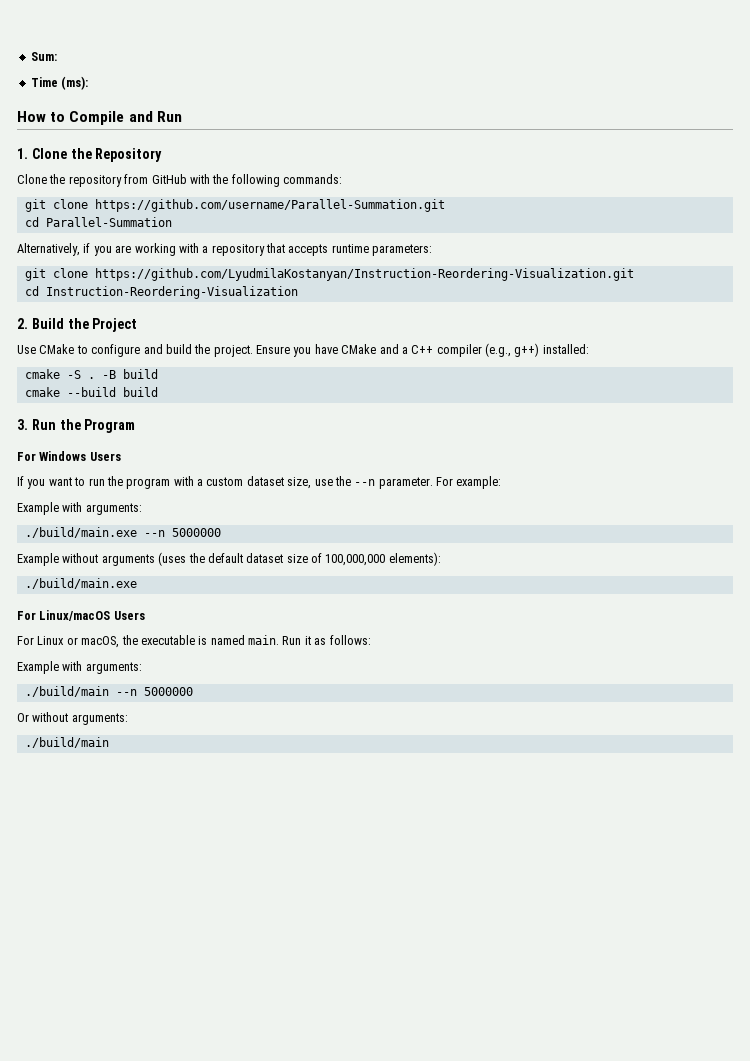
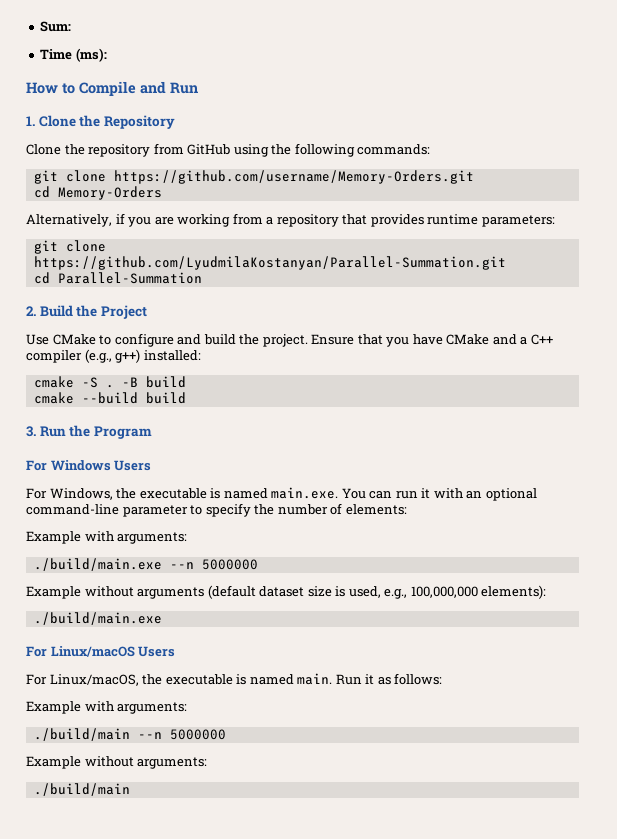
[189,174,210,184] with -> [233,144,269,157] using
[94,199,445,212] [24,217,172,227] https://github.com/username/Parallel-Summation.git // cd Parallel-Summation -> [113,170,474,184] [33,186,162,200] https://github.com/username/Memory-Orders.git // cd Memory-Orders
[178,243,199,253] with -> [232,213,263,225] from
[288,244,329,256] accepts -> [370,214,424,227] provides
[94,268,634,281] [24,286,298,299] https://github.com/LyudmilaKostanyan/Instruction-Reordering-Visualization.git // cd Instruction-Reordering-Visualization -> [33,256,506,270] [33,272,202,284] https://github.com/LyudmilaKostanyan/Parallel-Summation.git // cd Parallel-Summation
(290, 349) none -> [357,334,383,345] that
[17,476,502,489] If you want to run the program with a custom dataset size, use the --n parameter. For example: -> [26,487,537,501] [26,503,407,517] For Windows, the executable is named main.exe. You can run it with an optional command-line parameter to specify the number of elements:
[158,552,322,566] (uses the default dataset size of -> [207,585,408,599] (default dataset size is used, e.g.,
[37,636,120,648] Linux or macOS, -> [49,674,139,686] Linux/macOS,
[17,713,29,722] Or -> [26,756,81,769] Example

